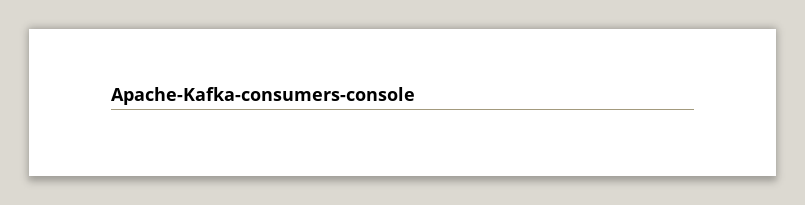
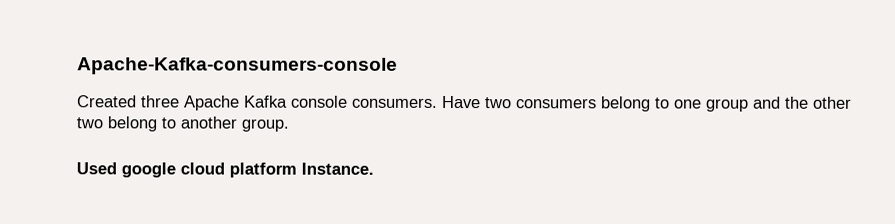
(415, 96) none -> [77,95,852,112] [76,116,289,132] [76,162,374,178] // Created three Apache Kafka console consumers. Have two consumers belong to one group and the other two belong to another group. // Used google cloud platform Instance.

